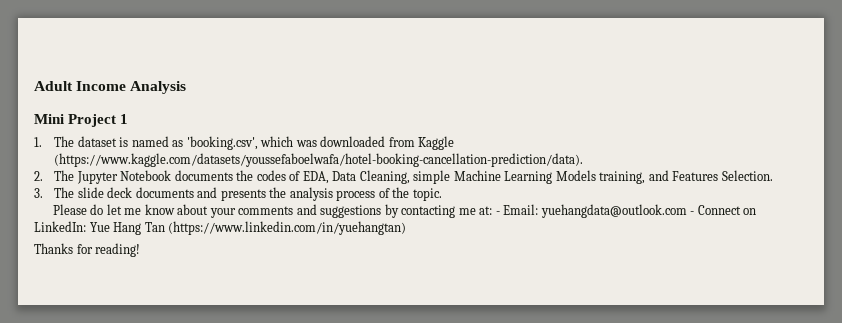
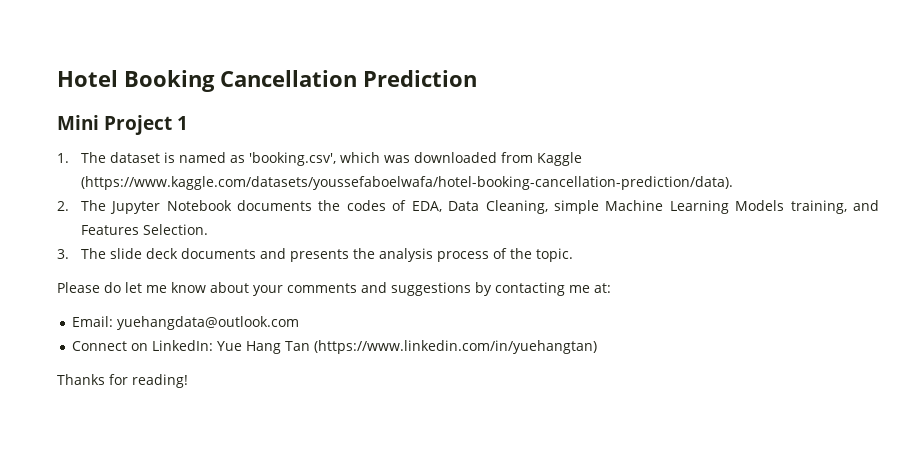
[34,81,187,94] Adult Income Analysis -> [57,70,477,92] Hotel Booking Cancellation Prediction
[495,211,500,215] - -> (611, 288) //
[690,211,695,215] - -> (300, 323) //

